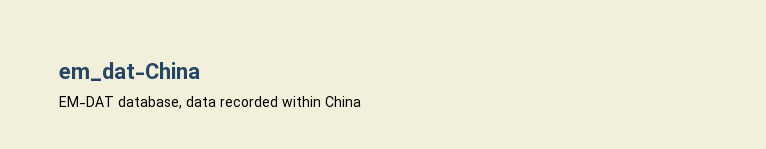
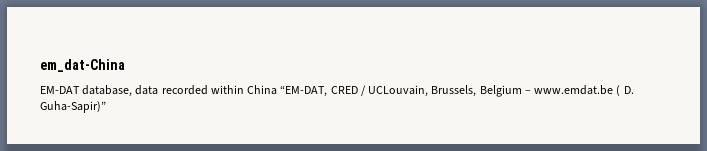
(361, 101) none -> [280,85,634,97] [40,101,106,113] “EM-DAT, CRED / UCLouvain, Brussels, Belgium – www.emdat.be ( D. Guha-Sapir)”

